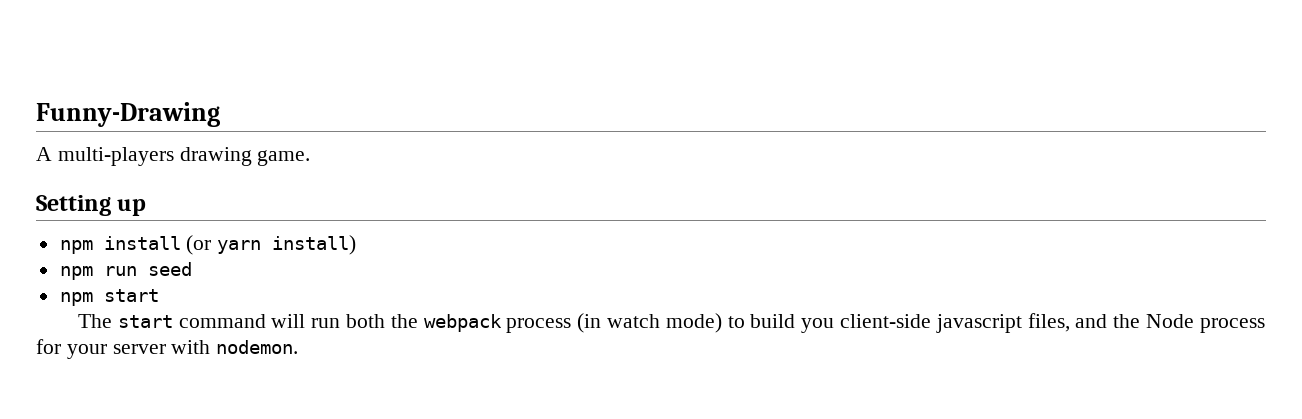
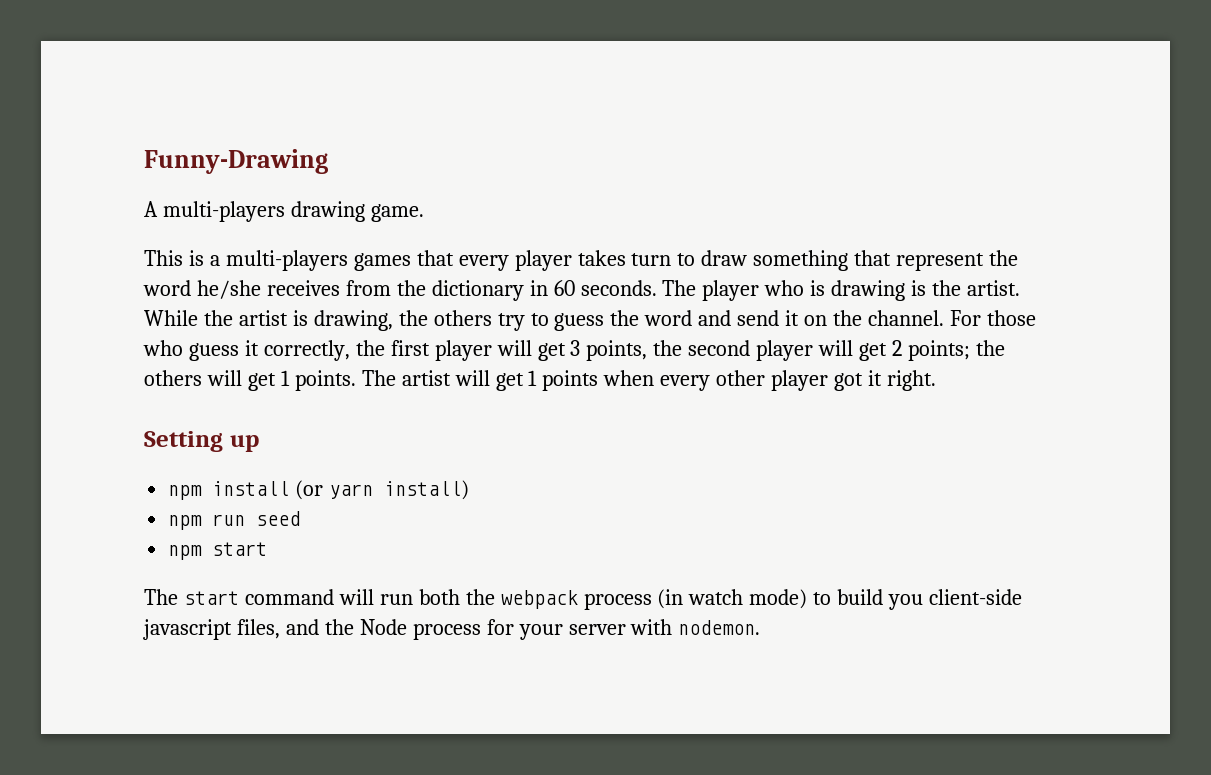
(311, 158) none -> [144,250,1019,271] [143,280,1021,301] [144,310,1036,331] [143,340,1005,361] [144,370,936,391] // This is a multi-players games that every player takes turn to draw something that represent the word he/she receives from the dictionary in 60 seconds. The player who is drawing is the artist. While the artist is drawing, the others try to guess the word and send it on the channel. For those who guess it correctly, the first player will get 3 points, the second player will get 2 points; the others will get 1 points. The artist will get 1 points when every other player got it right.

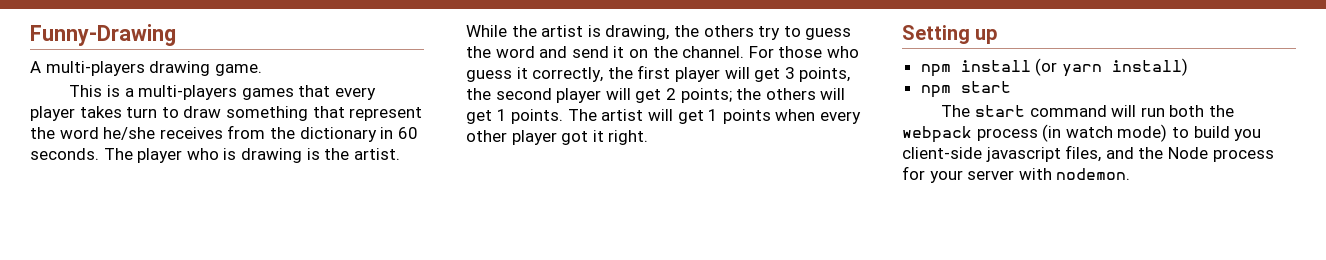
[168,511,301,530] // npm run seed -> (1188, 67) none

